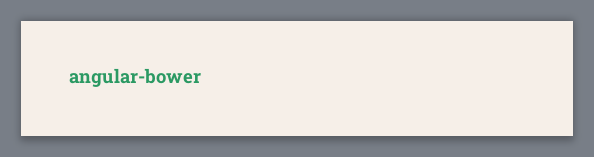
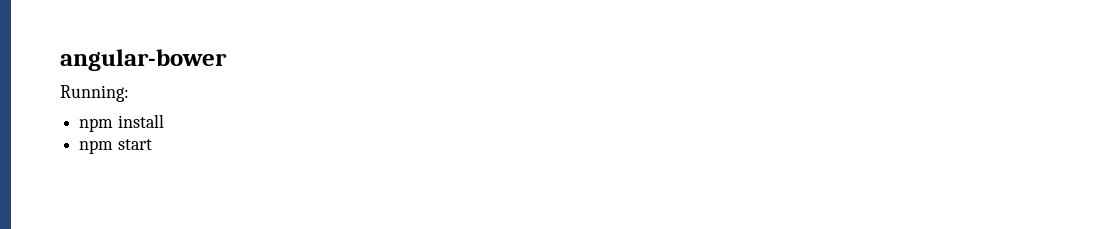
(201, 77) none -> [60,85,129,102] [79,114,164,132] [79,139,152,154] // Running: // npm install // npm start

